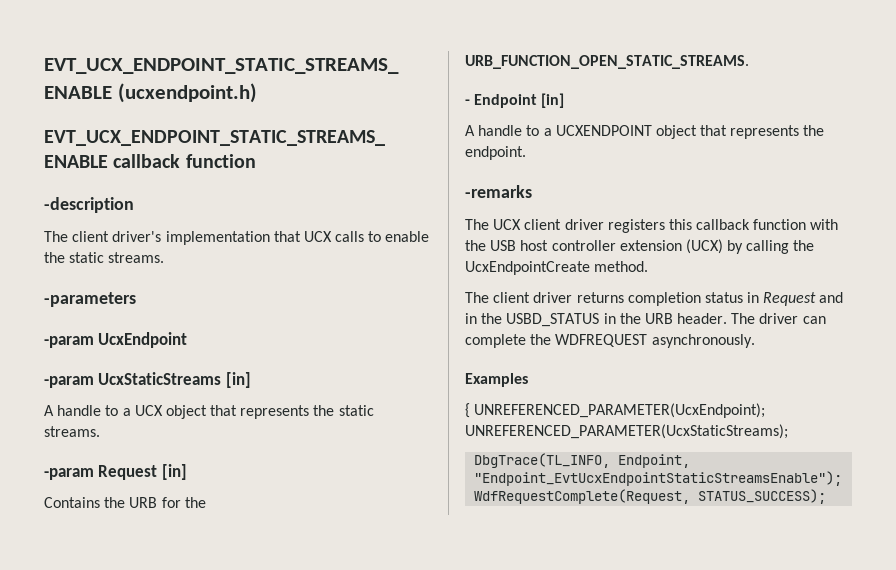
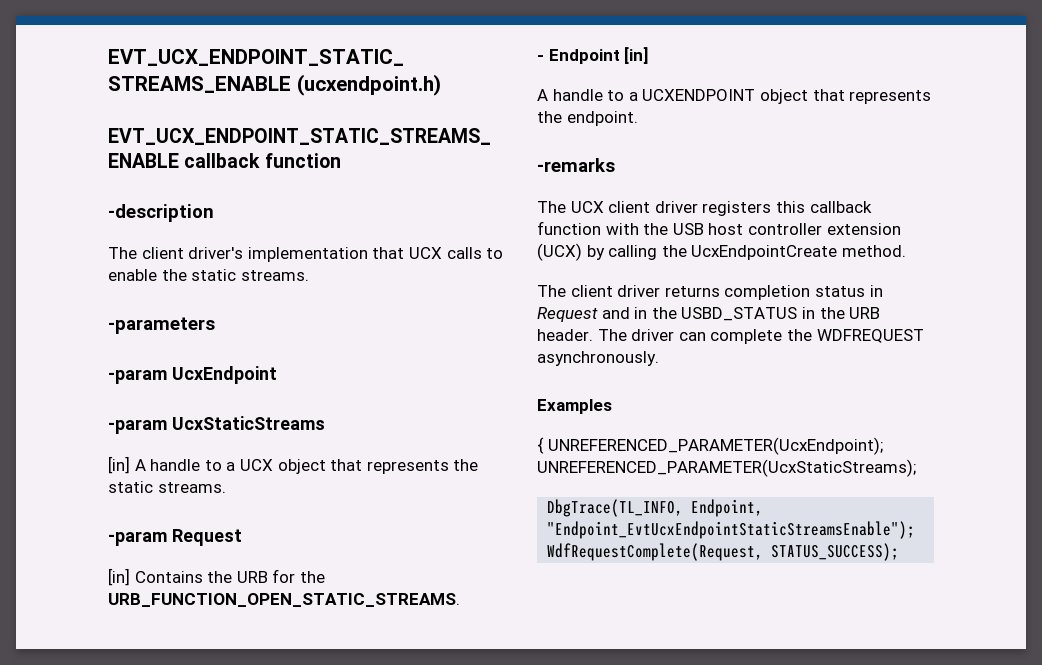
[225,372,251,388] [in] // -> [108,456,130,474] // [in]
[161,464,187,480] [in] // -> [108,568,130,586] // [in]

